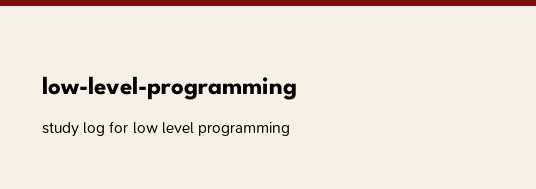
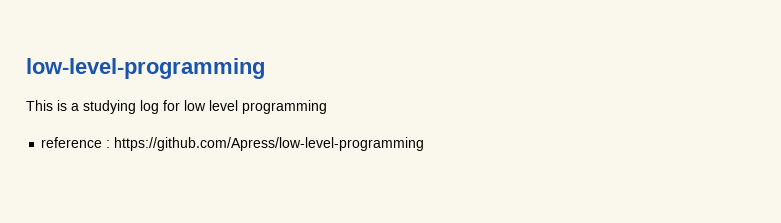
[42,122,79,137] study -> [26,100,136,114] This is a studying
(290, 129) none -> [41,137,425,151] // reference : https://github.com/Apress/low-level-programming

